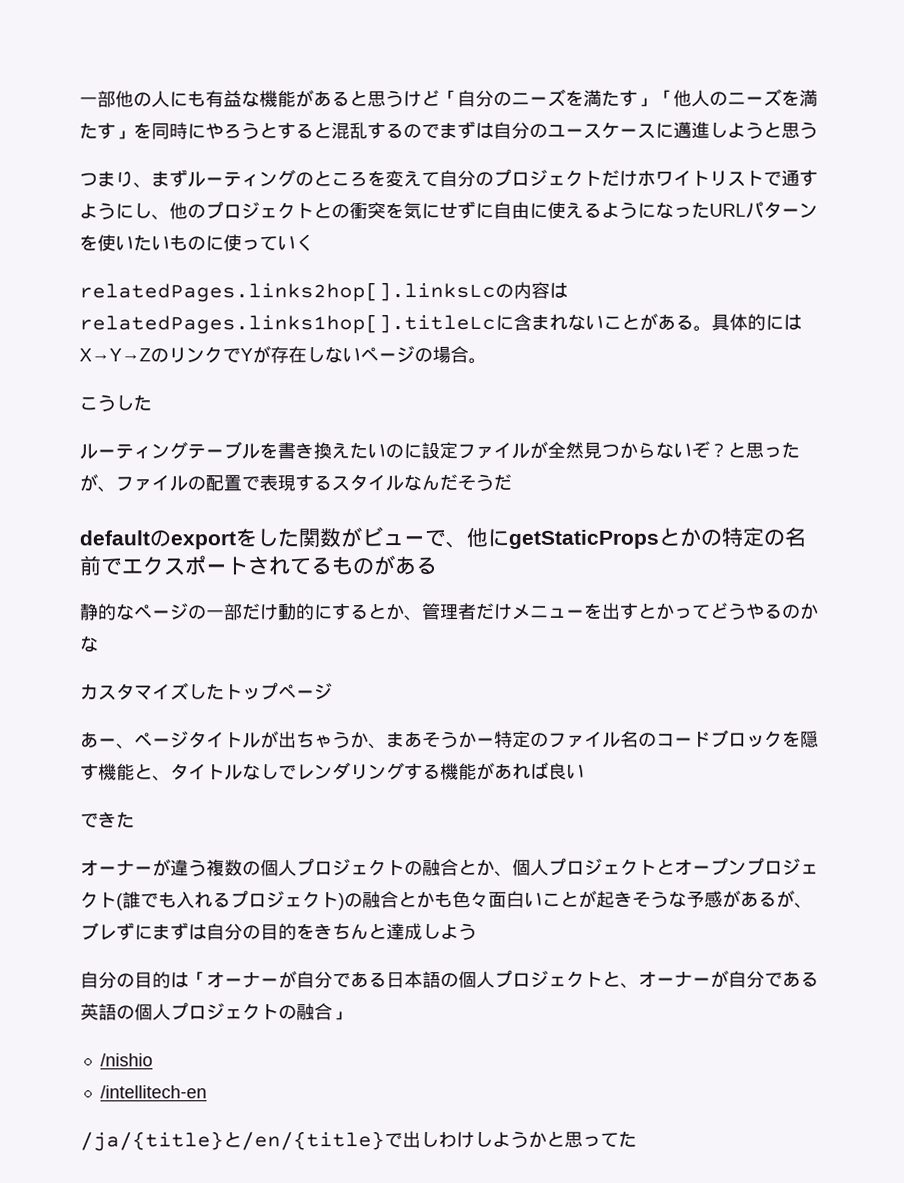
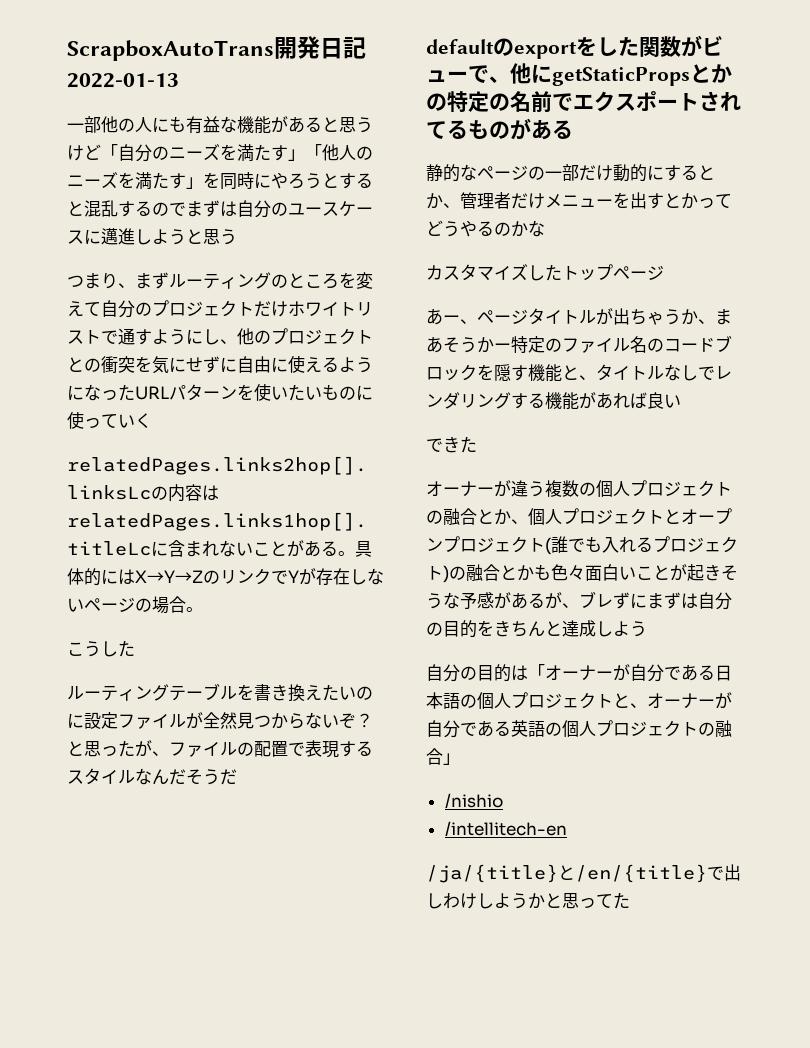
(79, 101) none -> [67,36,366,61] [67,73,179,88] ScrapboxAutoTrans開発日記2022-01-13 //

